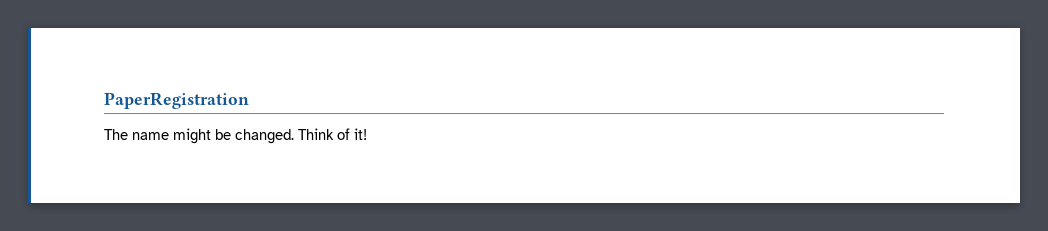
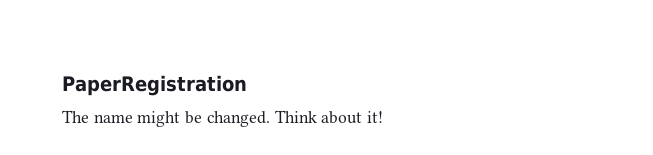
[337,128,350,140] of -> [321,111,363,124] about

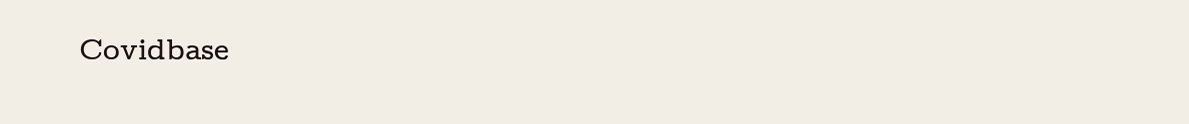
[62,75,247,96] [62,110,384,127] PaperRegistration // The name might be changed. Think about it! -> [79,39,230,60] Covidbase

